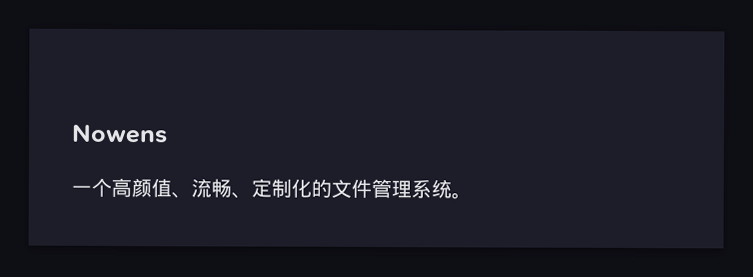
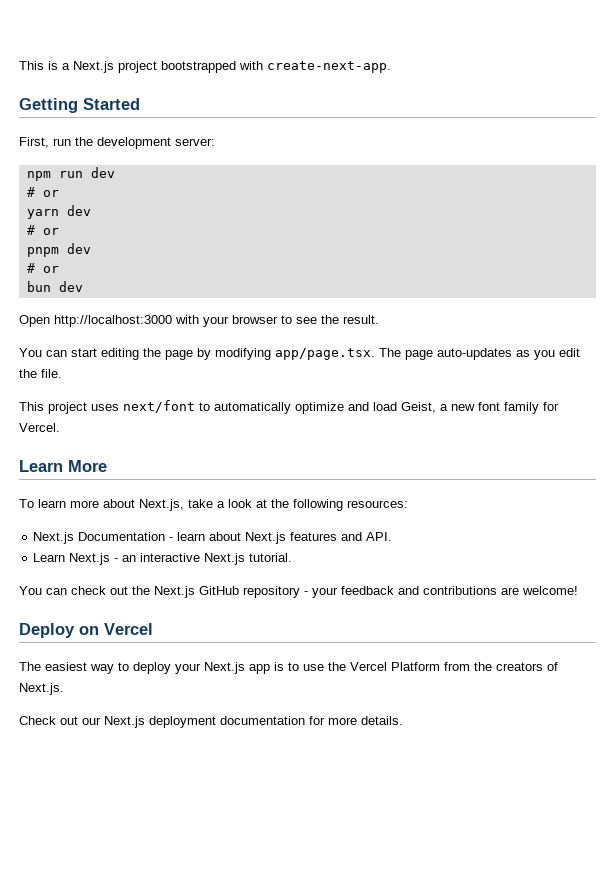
[71,123,168,144] [71,177,472,200] Nowens // 一个高颜值、流畅、定制化的文件管理系统。 -> [19,61,391,73] [19,98,140,113] [19,137,215,149] [26,167,115,181] [26,187,59,197] [26,205,91,219] [26,225,59,235] [26,243,91,257] [26,263,59,273] [26,281,83,292] [19,315,379,327] [19,348,580,360] [19,369,62,378] [19,400,559,414] [19,423,60,432] [19,460,107,472] [19,499,408,511] [33,532,393,544] [33,553,293,565] [19,586,578,598] [19,623,153,638] [19,662,558,674] [19,683,64,695] [19,716,403,728] This is a Next.js project bootstrapped with create-next-app. // Getting Started // First, run the development server: // npm run dev // # or // yarn dev // # or // pnpm dev // # or // bun dev // Open http://localhost:3000 with your browser to see the result. // You can start editing the page by modifying app/page.tsx. The page auto-updates as you edit the file. // This project uses next/font to automatically optimize and load Geist, a new font family for Vercel. // Learn More // To learn more about Next.js, take a look at the following resources: // Next.js Documentation - learn about Next.js features and API. // Learn Next.js - an interactive Next.js tutorial. // You can check out the Next.js GitHub repository - your feedback and contributions are welcome! // Deploy on Vercel // The easiest way to deploy your Next.js app is to use the Vercel Platform from the creators of Next.js. // Check out our Next.js deployment documentation for more details.

